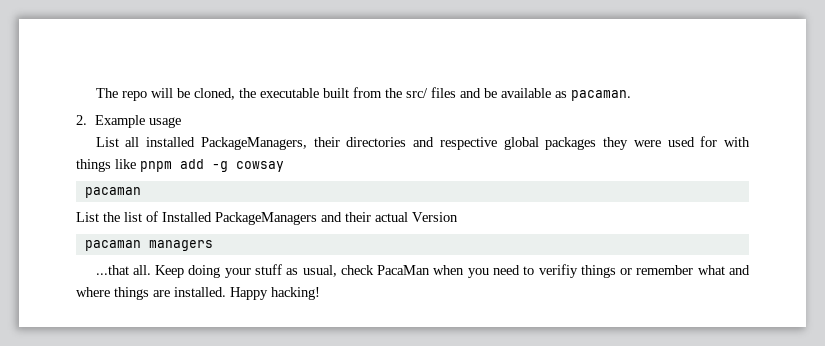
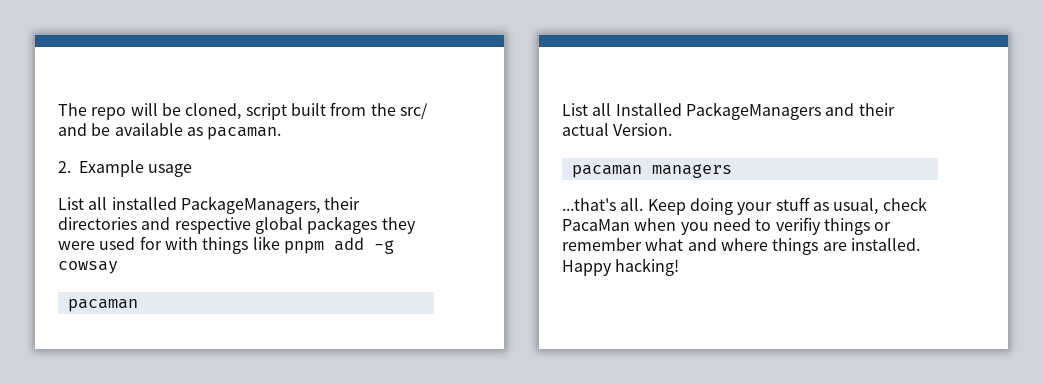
[238,88,319,98] the executable -> [245,103,287,120] script
[430,87,456,98] files -> (428, 111) none
[103,211,158,222] the list of -> [592,103,612,116] all
[412,212,458,222] Version -> [613,123,673,136] Version.
[95,265,129,275] ...that -> [562,198,616,211] ...that's

